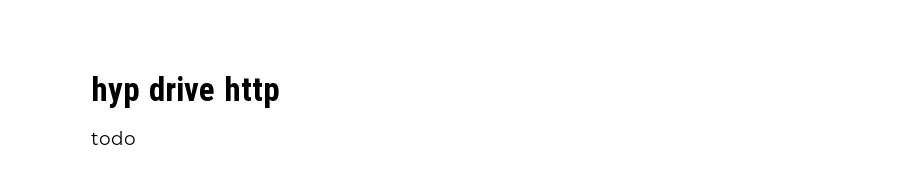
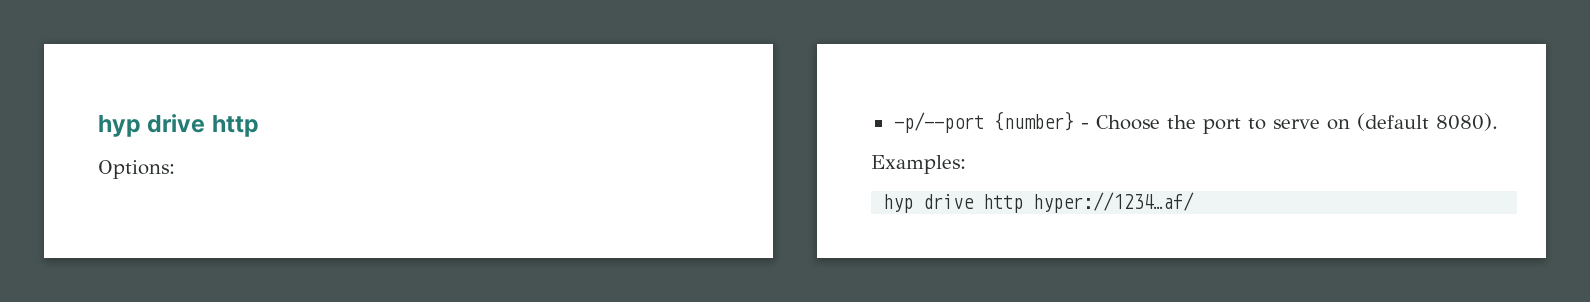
[91,131,136,145] todo -> [98,160,175,179] [893,111,1498,134] [871,155,966,174] [883,192,1195,213] Options: // -p/--port {number} - Choose the port to serve on (default 8080). // Examples: // hyp drive http hyper://1234…af/

